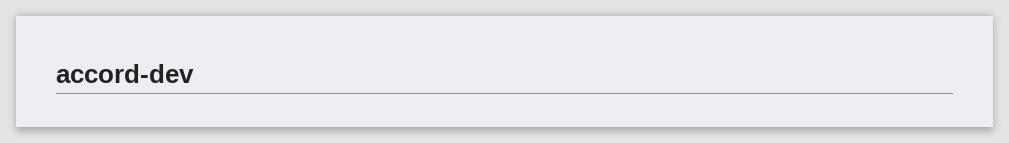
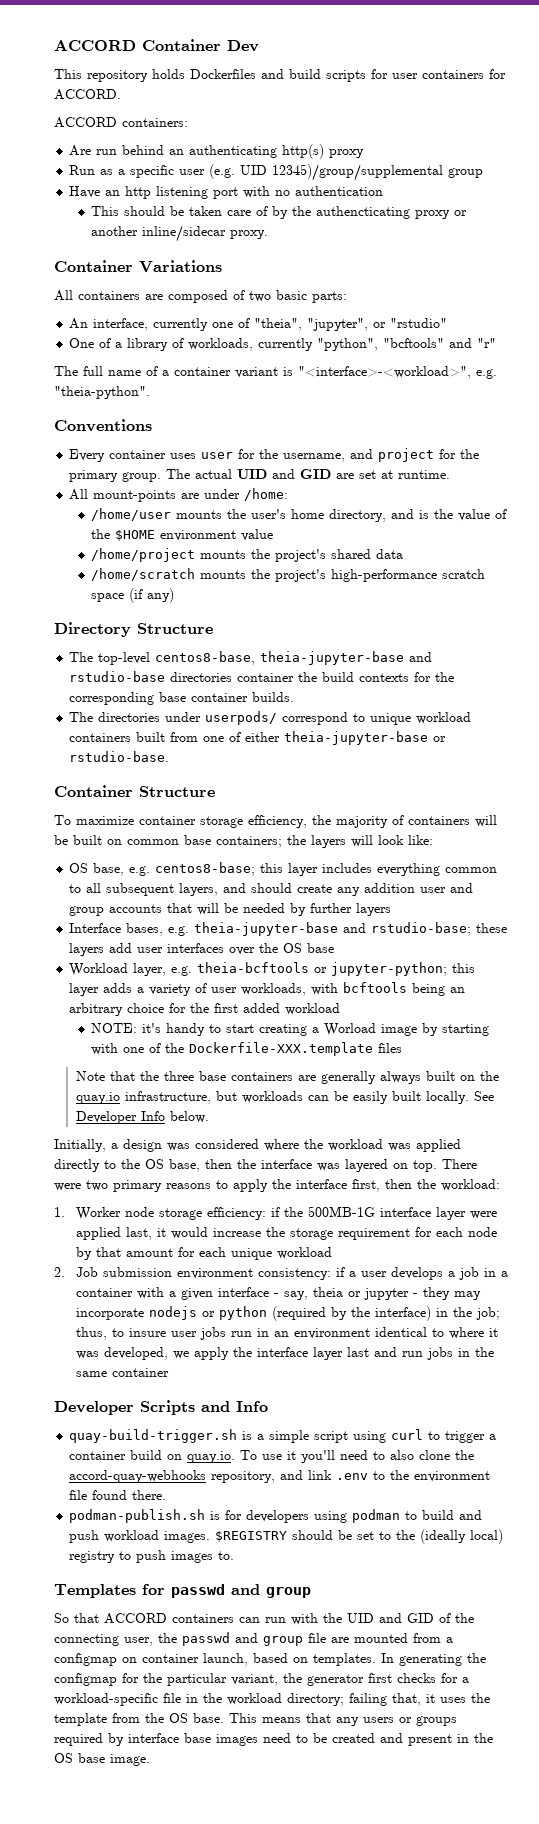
[56,64,194,83] accord-dev -> [54,39,259,52] [54,69,506,82] [54,89,121,100] [54,117,188,128] [69,144,365,159] [69,164,484,181] [69,186,384,199] [91,206,468,219] [91,225,269,242] [54,260,222,273] [54,290,347,303] [69,318,448,331] [69,338,497,351] [54,366,497,379] [54,386,150,399] [54,419,152,432] [69,448,480,462] [69,469,451,482] [69,488,289,502] [91,508,508,522] [91,529,274,541] [91,548,404,562] [91,568,486,582] [91,588,175,603] [54,622,213,637] [69,651,433,665] [69,671,455,682] [69,692,295,705] [69,711,472,725] [69,731,447,745] [69,751,170,762] [54,785,215,797] [54,815,497,828] [54,835,433,848] [69,862,498,876] [69,883,474,896] [69,903,392,916] [69,922,508,936] [69,943,335,956] [69,962,476,976] [69,982,466,996] [69,1003,341,1016] [91,1023,490,1036] [91,1042,403,1056] [75,1071,499,1084] [75,1091,494,1104] [75,1111,209,1124] [54,1139,461,1152] [54,1159,477,1172] [54,1179,500,1192] [54,1206,497,1220] [75,1227,497,1240] [75,1247,332,1260] [54,1267,508,1280] [75,1287,481,1300] [75,1306,500,1321] [75,1327,498,1340] [75,1347,494,1360] [75,1368,169,1377] [54,1400,268,1415] [69,1429,497,1443] [69,1450,475,1463] [69,1470,491,1483] [69,1490,167,1500] [69,1509,483,1523] [69,1529,504,1544] [69,1550,235,1563] [54,1584,311,1598] [54,1613,474,1625] [54,1632,453,1646] [54,1653,486,1666] [54,1673,469,1686] [54,1693,490,1706] [54,1713,457,1726] [54,1733,493,1746] [54,1753,150,1766] ACCORD Container Dev // This repository holds Dockerfiles and build scripts for user containers for ACCORD. // ACCORD containers: // Are run behind an authenticating http(s) proxy // Run as a specific user (e.g. UID 12345)/group/supplemental group // Have an http listening port with no authentication // This should be taken care of by the authencticating proxy or another inline/sidecar proxy. // Container Variations // All containers are composed of two basic parts: // An interface, currently one of "theia", "jupyter", or "rstudio" // One of a library of workloads, currently "python", "bcftools" and "r" // The full name of a container variant is "<interface>-<workload>", e.g. "theia-python". // Conventions // Every container uses user for the username, and project for the primary group. The actual UID and GID are set at runtime. // All mount-points are under /home: // /home/user mounts the user's home directory, and is the value of the $HOME environment value // /home/project mounts the project's shared data // /home/scratch mounts the project's high-performance scratch space (if any) // Directory Structure // The top-level centos8-base, theia-jupyter-base and rstudio-base directories container the build contexts for the corresponding base container builds. // The directories under userpods/ correspond to unique workload containers built from one of either theia-jupyter-base or rstudio-base. // Container Structure // To maximize container storage efficiency, the majority of containers will be built on common base containers; the layers will look like: // OS base, e.g. centos8-base; this layer includes everything common to all subsequent layers, and should create any addition user and group accounts that will be needed by further layers // Interface bases, e.g. theia-jupyter-base and rstudio-base; these layers add user interfaces over the OS base // Workload layer, e.g. theia-bcftools or jupyter-python; this layer adds a variety of user workloads, with bcftools being an arbitrary choice for the first added workload // NOTE: it's handy to start creating a Worload image by starting with one of the Dockerfile-XXX.template files // Note that the three base containers are generally always built on the quay.io infrastructure, but workloads can be easily built locally. See Developer Info below. // Initially, a design was considered where the workload was applied directly to the OS base, then the interface was layered on top. There were two primary reasons to apply the interface first, then the workload: // 1. Worker node storage efficiency: if the 500MB-1G interface layer were applied last, it would increase the storage requirement for each node by that amount for each unique workload // 2. Job submission environment consistency: if a user develops a job in a container with a given interface - say, theia or jupyter - they may incorporate nodejs or python (required by the interface) in the job; thus, to insure user jobs run in an environment identical to where it was developed, we apply the interface layer last and run jobs in the same container // Developer Scripts and Info // quay-build-trigger.sh is a simple script using curl to trigger a container build on quay.io. To use it you'll need to also clone the accord-quay-webhooks repository, and link .env to the environment file found there. // podman-publish.sh is for developers using podman to build and push workload images. $REGISTRY should be set to the (ideally local) registry to push images to. // Templates for passwd and group // So that ACCORD containers can run with the UID and GID of the connecting user, the passwd and group file are mounted from a configmap on container launch, based on templates. In generating the configmap for the particular variant, the generator first checks for a workload-specific file in the workload directory; failing that, it uses the template from the OS base. This means that any users or groups required by interface base images need to be created and present in the OS base image.

